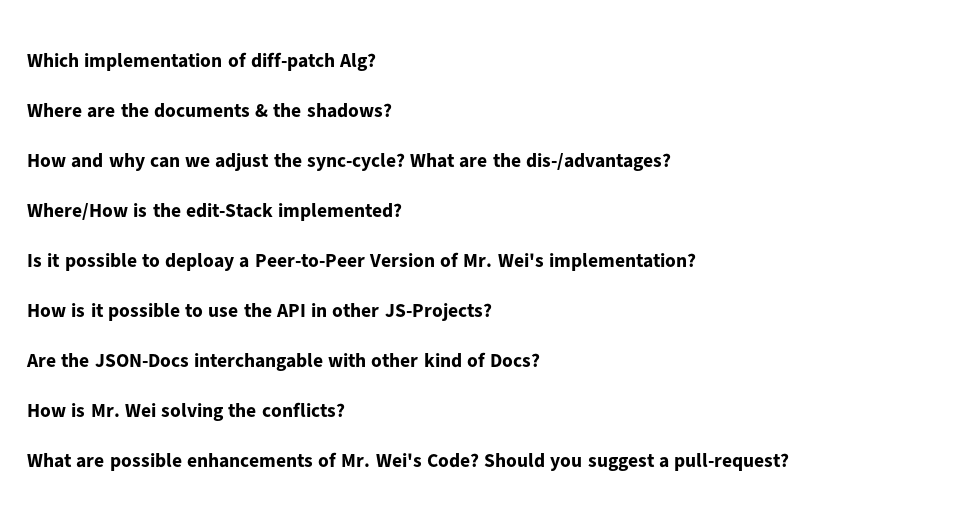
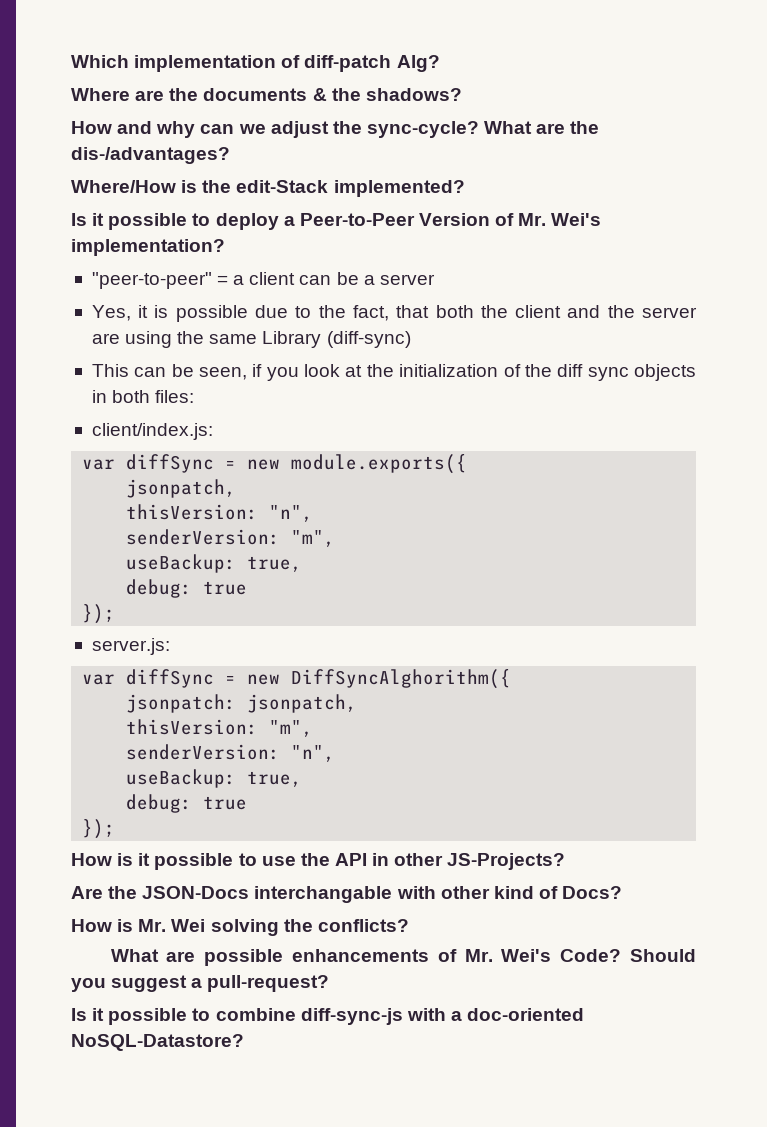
[165,253,235,271] deploay -> [215,213,279,230] deploy
(696, 262) none -> [91,272,435,289] [91,305,697,322] [91,331,411,348] [91,364,696,381] [91,390,195,403] [91,423,213,440] [82,454,468,474] [126,479,237,498] [126,504,314,522] [126,529,336,547] [126,554,303,573] [126,579,248,598] [82,604,116,624] [91,638,170,655] [82,669,512,689] [126,694,358,713] [126,719,314,737] [126,744,336,762] [126,769,303,788] [126,794,248,813] [82,819,116,839] // "peer-to-peer" = a client can be a server // Yes, it is possible due to the fact, that both the client and the server are using the same Library (diff-sync) // This can be seen, if you look at the initialization of the diff sync objects in both files: // client/index.js: // var diffSync = new module.exports({ // jsonpatch, // thisVersion: "n", // senderVersion: "m", // useBackup: true, // debug: true // }); // server.js: // var diffSync = new DiffSyncAlghorithm({ // jsonpatch: jsonpatch, // thisVersion: "m", // senderVersion: "n", // useBackup: true, // debug: true // });
(790, 462) none -> [71,1008,585,1025] [71,1034,244,1051] // Is it possible to combine diff-sync-js with a doc-oriented NoSQL-Datastore?

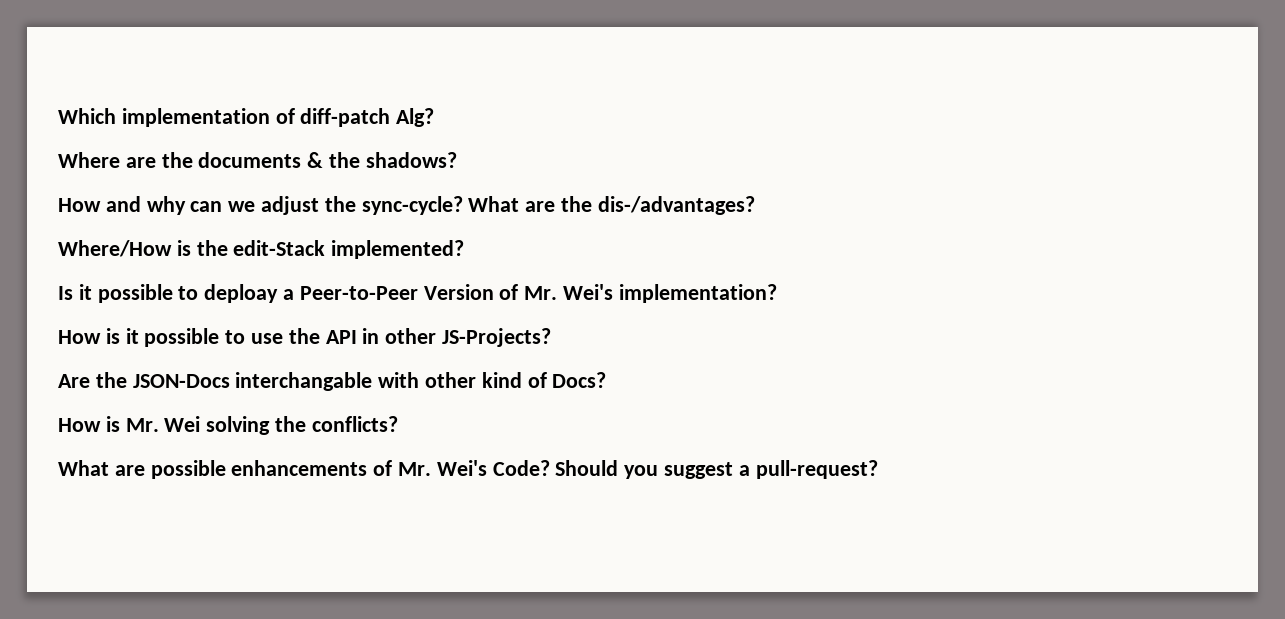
[215,213,279,230] deploy -> [204,284,279,303] deploay
[91,272,435,289] [91,305,697,322] [91,331,411,348] [91,364,696,381] [91,390,195,403] [91,423,213,440] [82,454,468,474] [126,479,237,498] [126,504,314,522] [126,529,336,547] [126,554,303,573] [126,579,248,598] [82,604,116,624] [91,638,170,655] [82,669,512,689] [126,694,358,713] [126,719,314,737] [126,744,336,762] [126,769,303,788] [126,794,248,813] [82,819,116,839] // "peer-to-peer" = a client can be a server // Yes, it is possible due to the fact, that both the client and the server are using the same Library (diff-sync) // This can be seen, if you look at the initialization of the diff sync objects in both files: // client/index.js: // var diffSync = new module.exports({ // jsonpatch, // thisVersion: "n", // senderVersion: "m", // useBackup: true, // debug: true // }); // server.js: // var diffSync = new DiffSyncAlghorithm({ // jsonpatch: jsonpatch, // thisVersion: "m", // senderVersion: "n", // useBackup: true, // debug: true // }); -> (777, 293) none
[71,1008,585,1025] [71,1034,244,1051] // Is it possible to combine diff-sync-js with a doc-oriented NoSQL-Datastore? -> (878, 469) none

